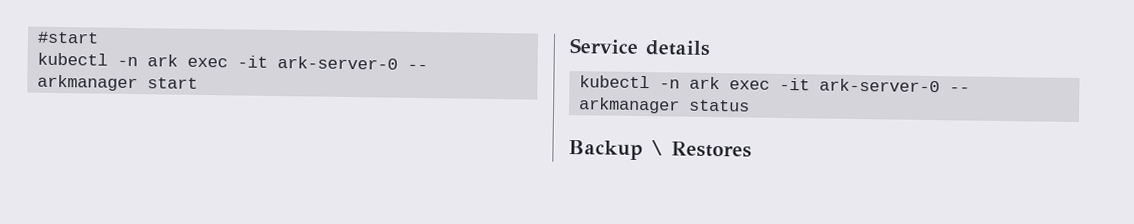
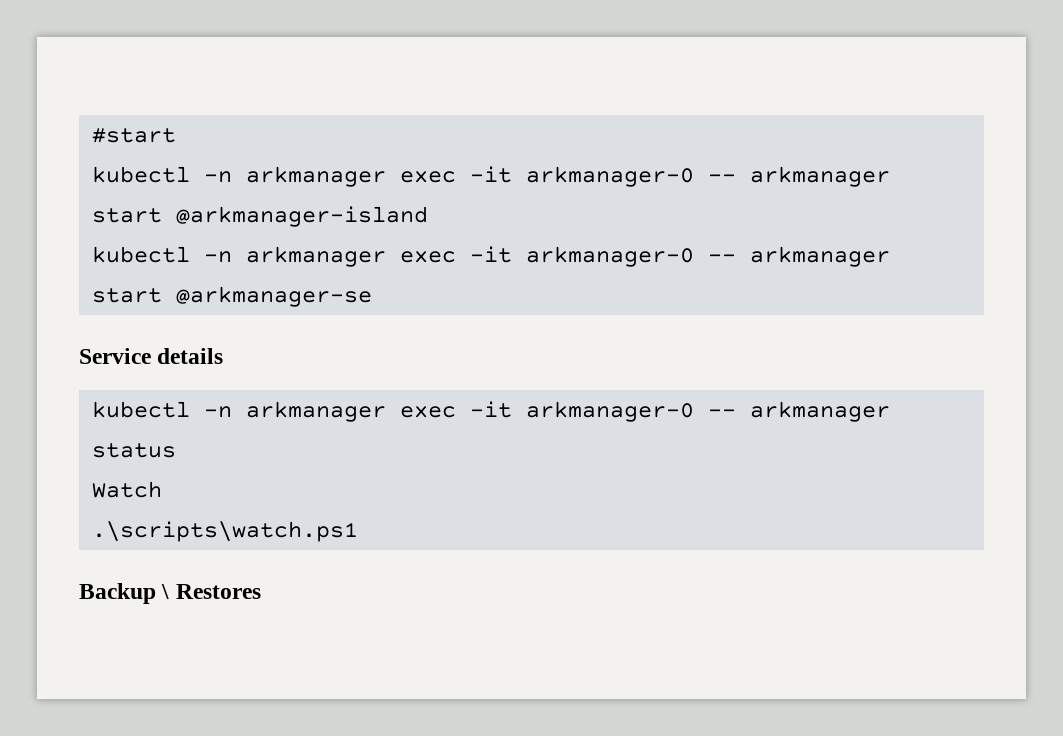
[146,54,428,71] [36,74,198,92] ark exec -it ark-server-0 -- arkmanager start -> [245,166,890,187] [91,206,428,227] [91,246,890,267] [91,286,372,307] arkmanager exec -it arkmanager-0 -- arkmanager start @arkmanager-island // kubectl -n arkmanager exec -it arkmanager-0 -- arkmanager start @arkmanager-se
[688,76,940,93] ark exec -it ark-server-0 -> [245,401,694,422] arkmanager exec -it arkmanager-0
(750, 105) none -> [91,481,162,498] [91,521,358,542] // Watch // .\scripts\watch.ps1

